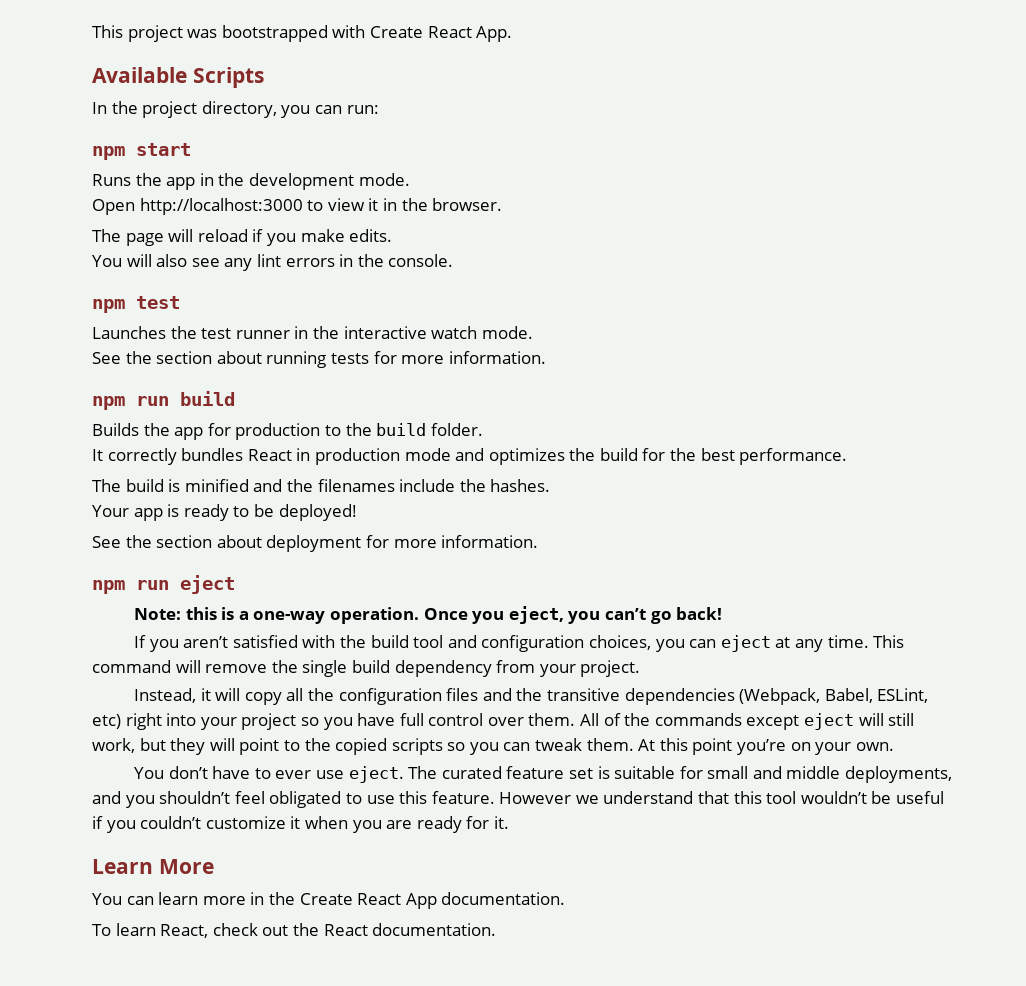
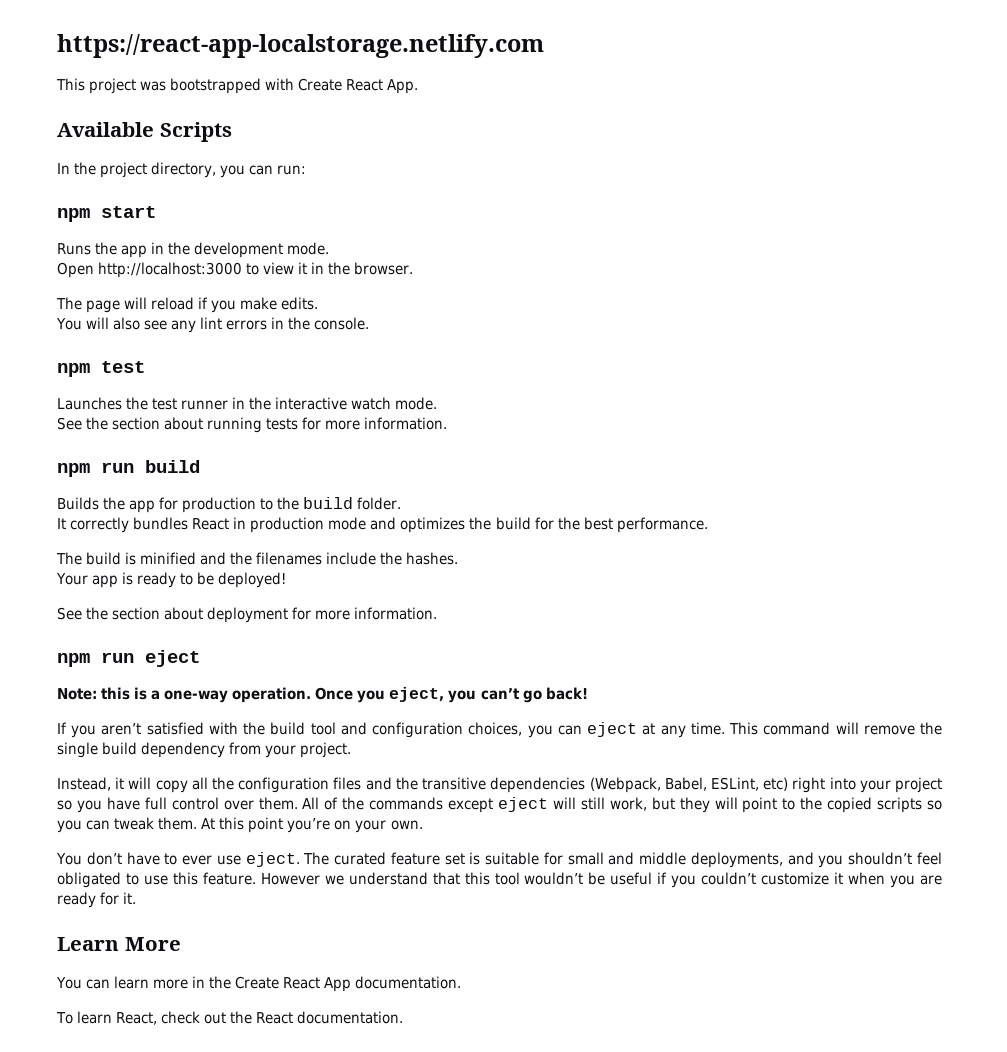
(92, 31) none -> [57,34,544,58] https://react-app-localstorage.netlify.com //

